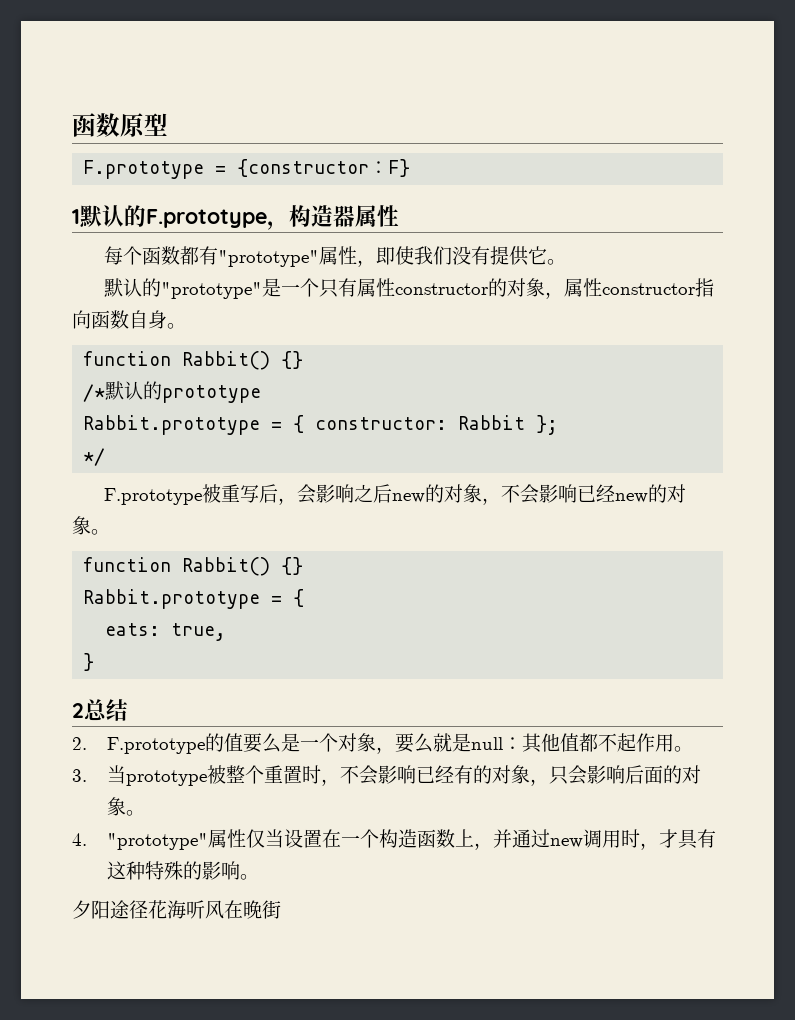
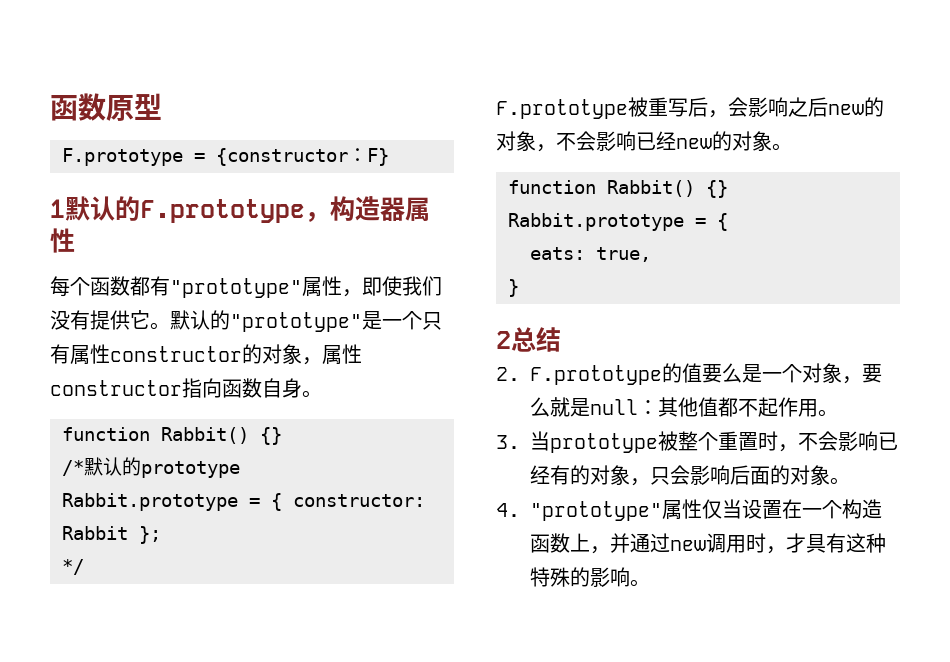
(566, 262) // -> (170, 326) none
[72,900,281,919] // 夕阳途径花海听风在晚街 -> (650, 583) none

